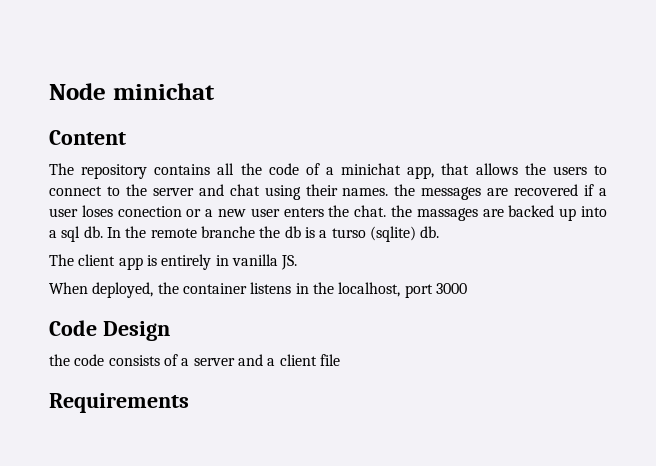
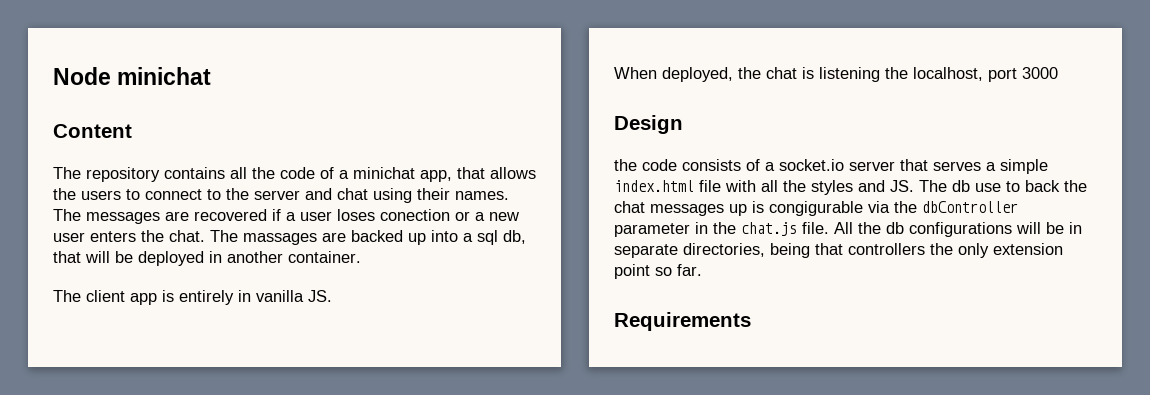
[394,184,416,196] the -> [53,209,81,221] The
[391,205,413,217] the -> [210,230,238,242] The
[83,226,440,242] db. In the remote branche the db is a turso (sqlite) db. -> [503,230,526,244] [53,251,361,266] db, that will be deployed in another container.
[182,282,309,294] container listens in -> [766,67,880,82] chat is listening
[49,320,97,336] Code -> (1058, 73) none
[193,354,340,366] server and a client file -> [779,159,1048,174] [614,180,1087,195] [614,201,1018,216] [614,222,1082,237] [614,243,1063,258] [614,264,702,279] socket.io server that serves a simple index.html file with all the styles and JS. The db use to back the chat messages up is congigurable via the dbController parameter in the chat.js file. All the db configurations will be in separate directories, being that controllers the only extension point so far.

